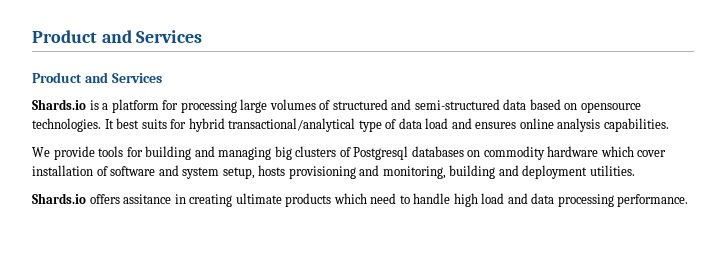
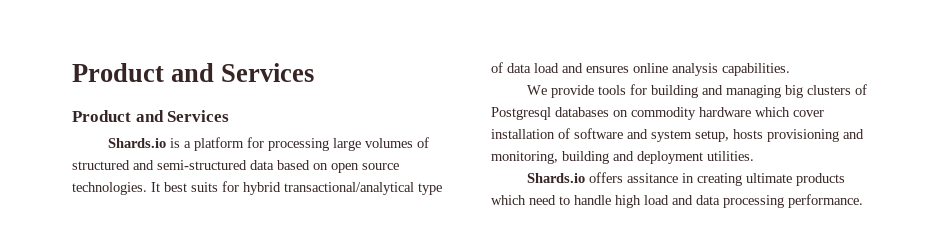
[580,102,641,113] opensource -> [331,163,399,173] open source

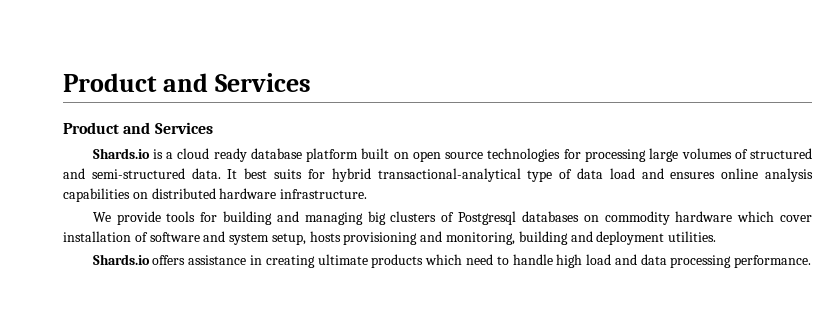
[194,137,245,151] platform -> [177,148,561,162] cloud ready database platform built on open source technologies
[250,160,399,173] [72,182,147,195] data based on open source technologies. -> [191,168,221,179] data.
[284,182,414,195] transactional/analytical -> [377,168,521,182] transactional-analytical
[722,63,790,76] capabilities. -> [63,188,368,202] capabilities on distributed hardware infrastructure.
[627,173,679,183] assitance -> [188,255,247,265] assistance

